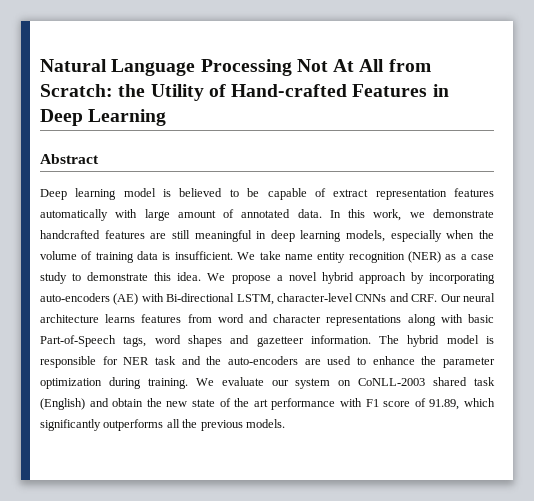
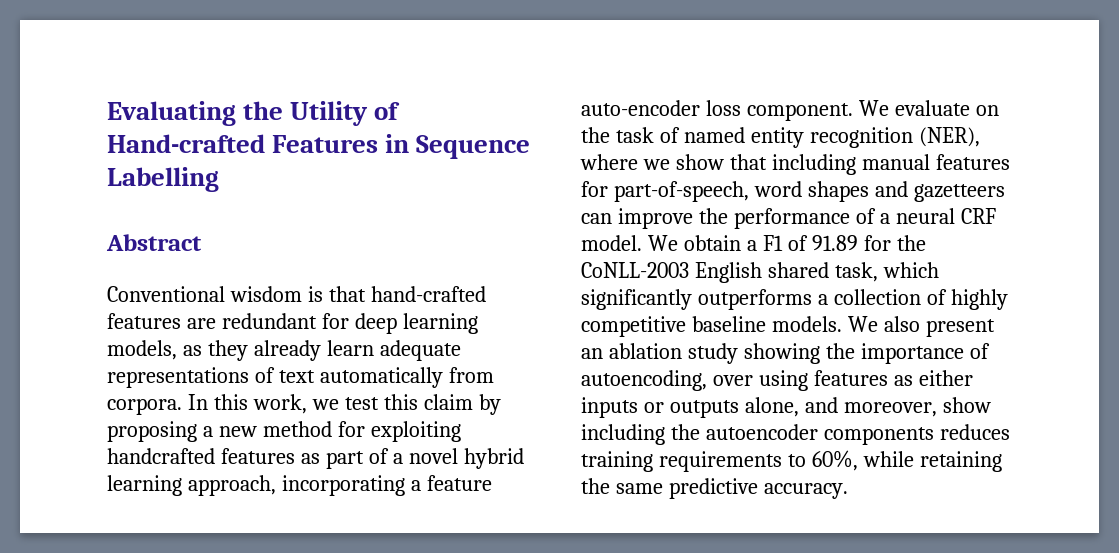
[40,59,431,76] [40,84,113,97] Natural Language Processing Not At All from Scratch: -> [107,101,236,126] Evaluating
[40,109,167,126] Deep Learning -> [416,135,531,159] [107,167,219,192] Sequence Labelling
[40,188,495,200] [40,209,494,221] [40,230,494,242] [40,251,494,263] [40,272,495,284] [40,293,495,305] [40,314,494,326] [40,335,495,347] [40,356,496,368] [40,377,495,389] [40,398,496,410] [40,419,285,431] Deep learning model is believed to be capable of extract representation features automatically with large amount of annotated data. In this work, we demonstrate handcrafted features are still meaningful in deep learning models, especially when the volume of training data is insufficient. We take name entity recognition (NER) as a case study to demonstrate this idea. We propose a novel hybrid approach by incorporating auto-encoders (AE) with Bi-directional LSTM, character-level CNNs and CRF. Our neural architecture learns features from word and character representations along with basic Part-of-Speech tags, word shapes and gazetteer information. The hybrid model is responsible for NER task and the auto-encoders are used to enhance the parameter optimization during training. We evaluate our system on CoNLL-2003 shared task (English) and obtain the new state of the art performance with F1 score of 91.89, which significantly outperforms all the previous models. -> [107,286,486,302] [107,313,478,334] [107,340,461,361] [107,367,494,388] [107,394,501,415] [107,421,461,442] [107,448,524,469] [107,475,492,496] [581,100,999,121] [581,127,980,148] [580,154,1010,175] [581,181,1005,202] [581,208,996,229] [581,235,926,251] [581,262,939,283] [581,289,1008,310] [581,316,995,337] [581,343,990,364] [581,370,973,391] [581,397,991,418] [581,424,1010,445] [581,450,1002,472] [581,478,848,499] Conventional wisdom is that hand-crafted features are redundant for deep learning models, as they already learn adequate representations of text automatically from corpora. In this work, we test this claim by proposing a new method for exploiting handcrafted features as part of a novel hybrid learning approach, incorporating a feature auto-encoder loss component. We evaluate on the task of named entity recognition (NER), where we show that including manual features for part-of-speech, word shapes and gazetteers can improve the performance of a neural CRF model. We obtain a F1 of 91.89 for the CoNLL-2003 English shared task, which significantly outperforms a collection of highly competitive baseline models. We also present an ablation study showing the importance of autoencoding, over using features as either inputs or outputs alone, and moreover, show including the autoencoder components reduces training requirements to 60%, while retaining the same predictive accuracy.

